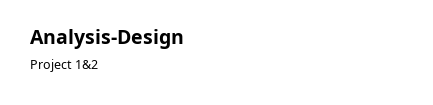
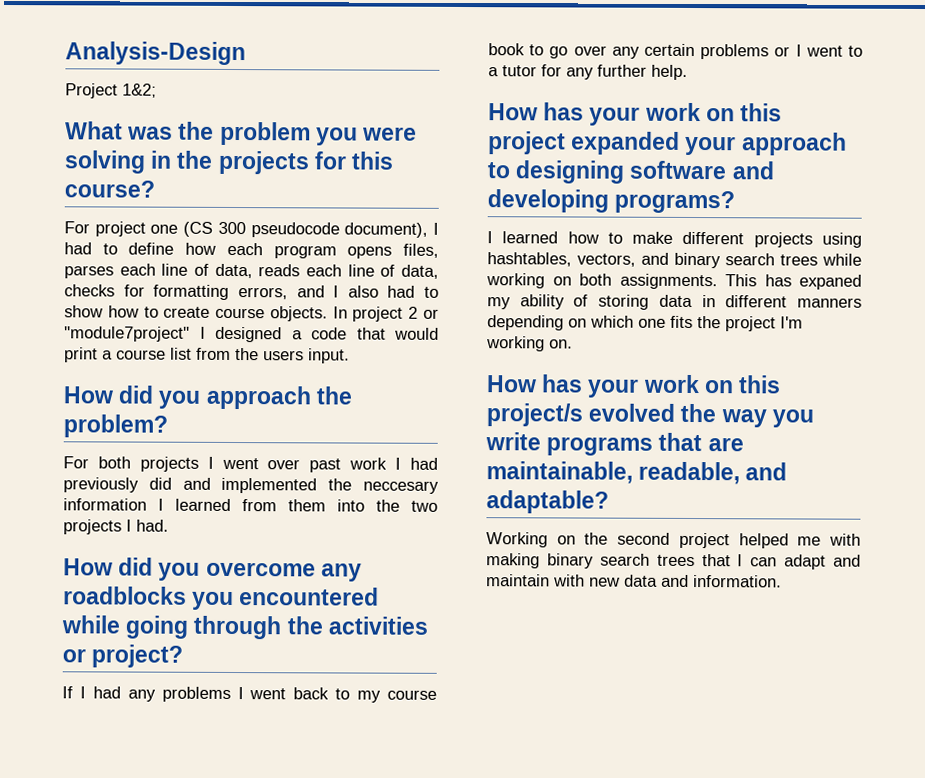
[75,60,99,69] 1&2 -> [122,83,157,98] [65,121,418,146] [64,150,395,175] [64,180,155,198] [64,221,439,238] [64,242,439,259] [64,263,440,279] [64,284,439,300] [64,305,439,322] [64,326,439,343] [64,347,350,364] [63,385,353,410] [63,414,168,438] [63,456,439,473] [63,477,439,494] [63,498,438,512] [63,519,169,535] [63,557,362,582] [63,586,380,611] [61,615,429,640] [62,644,184,668] [62,686,437,703] [488,43,863,60] [488,64,688,80] [488,102,783,126] [488,131,847,156] [487,160,774,184] [487,189,736,214] [487,231,862,248] [487,252,862,269] [486,273,862,290] [487,294,862,310] [487,315,803,332] [486,336,573,352] [486,374,782,398] [486,403,814,428] [485,432,744,456] [486,461,788,485] [486,490,609,514] [486,532,861,549] [486,553,861,570] [486,574,782,588] 1&2; // What was the problem you were solving in the projects for this course? // For project one (CS 300 pseudocode document), I had to define how each program opens files, parses each line of data, reads each line of data, checks for formatting errors, and I also had to show how to create course objects. In project 2 or "module7project" I designed a code that would print a course list from the users input. // How did you approach the problem? // For both projects I went over past work I had previously did and implemented the neccesary information I learned from them into the two projects I had. // How did you overcome any roadblocks you encountered while going through the activities or project? // If I had any problems I went back to my course book to go over any certain problems or I went to a tutor for any further help. // How has your work on this project expanded your approach to designing software and developing programs? // I learned how to make different projects using hashtables, vectors, and binary search trees while working on both assignments. This has expaned my ability of storing data in different manners depending on which one fits the project I'm working on. // How has your work on this project/s evolved the way you write programs that are maintainable, readable, and adaptable? // Working on the second project helped me with making binary search trees that I can adapt and maintain with new data and information.

